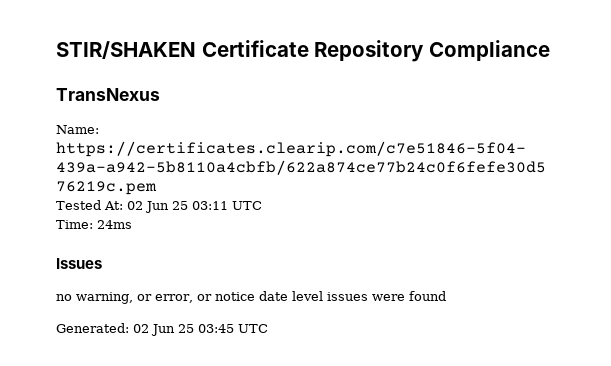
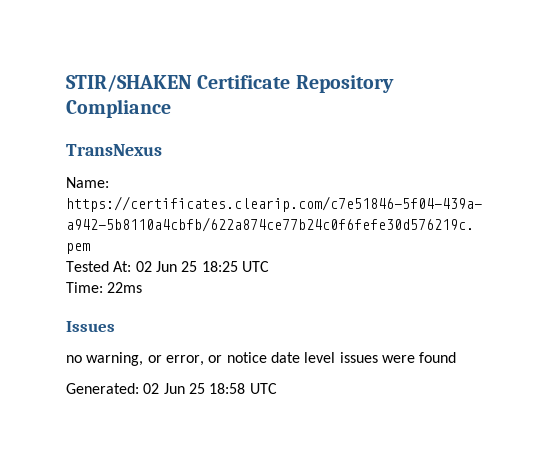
[191,201,228,210] 03:11 -> [201,261,238,272] 18:25
[97,220,132,229] 24ms -> [107,282,143,293] 22ms
[198,324,234,333] 03:45 -> [209,383,246,394] 18:58

